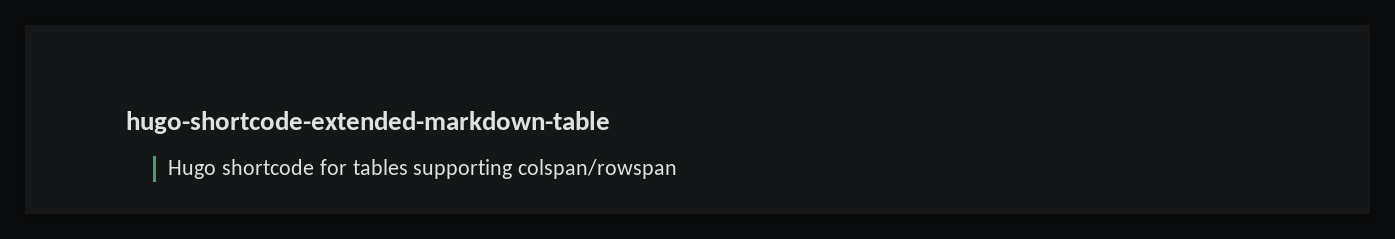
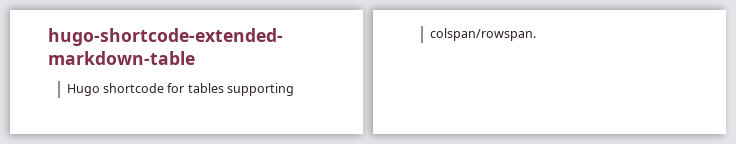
[518,159,678,179] colspan/rowspan -> [429,28,536,41] colspan/rowspan.

